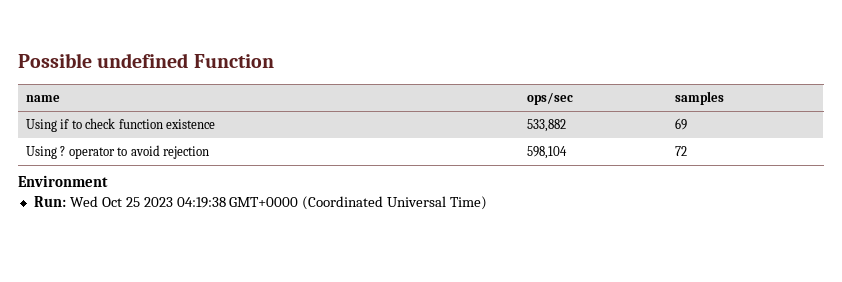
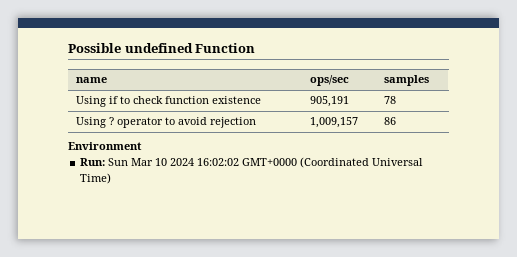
[526,119,566,132] [674,118,687,130] 533,882 | 69 -> [310,96,350,107] [384,96,397,104] 905,191 | 78
[526,146,567,159] [674,146,687,156] 598,104 | 72 -> [310,117,359,128] [384,117,397,125] 1,009,157 | 86
[69,196,226,208] Wed Oct 25 2023 04:19:38 -> [108,158,240,166] Sun Mar 10 2024 16:02:02

